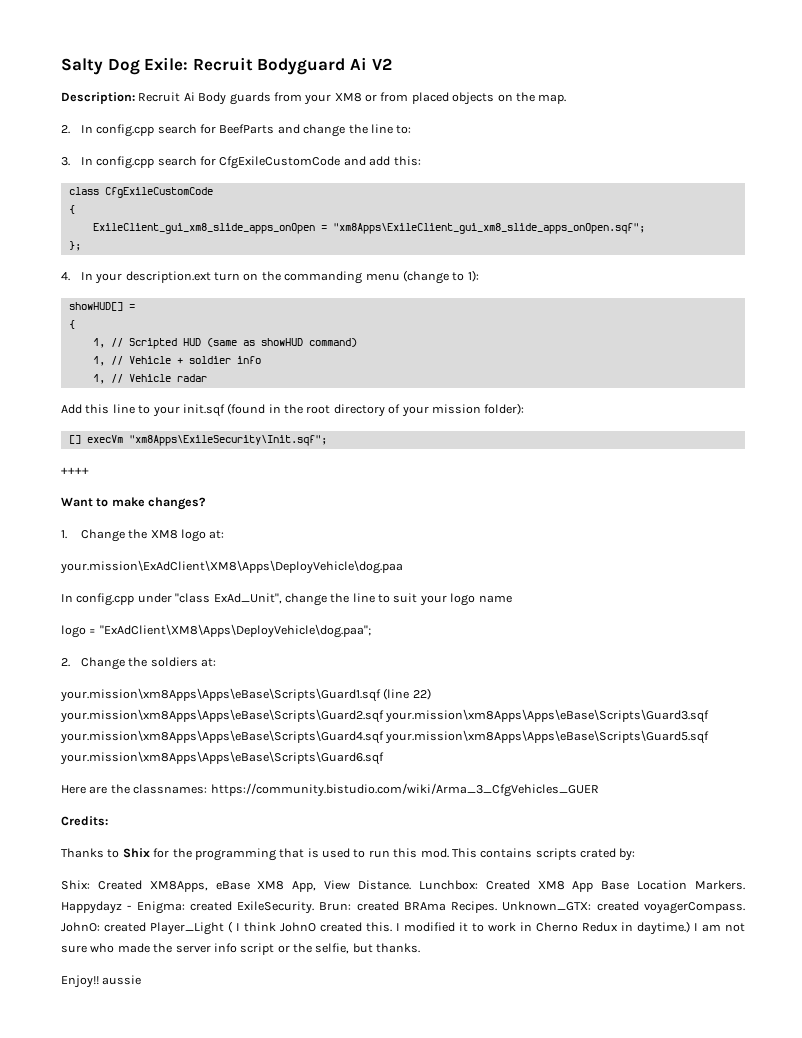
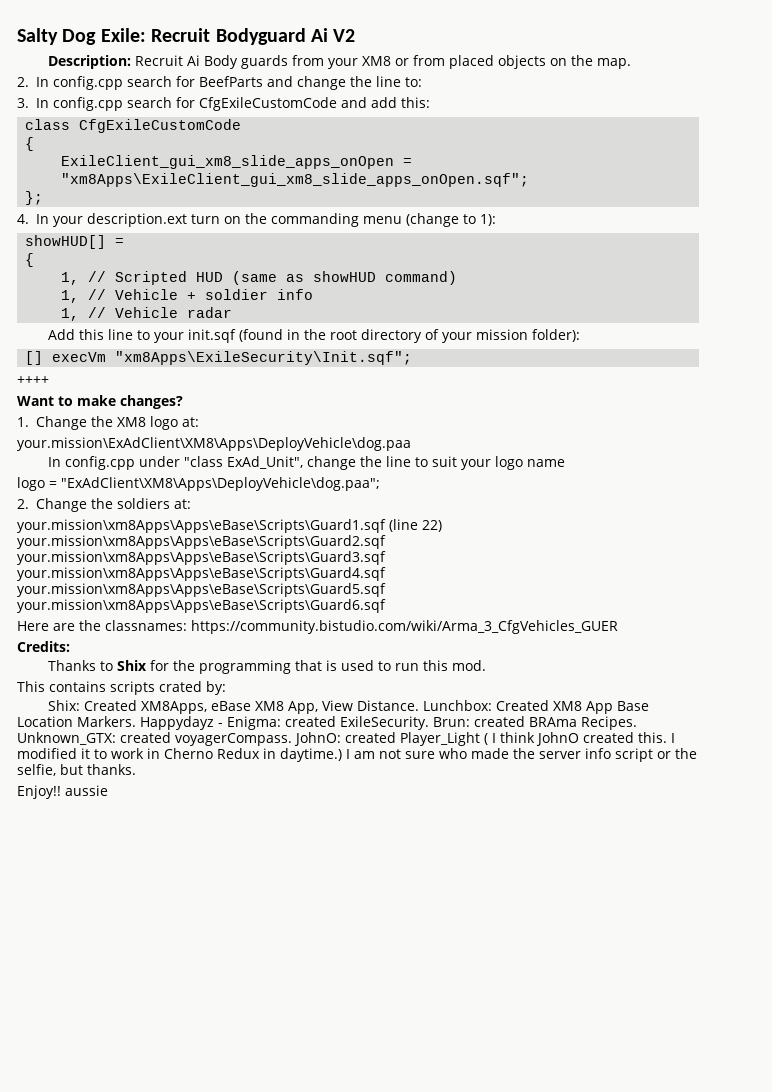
(449, 853) none -> (486, 665) //

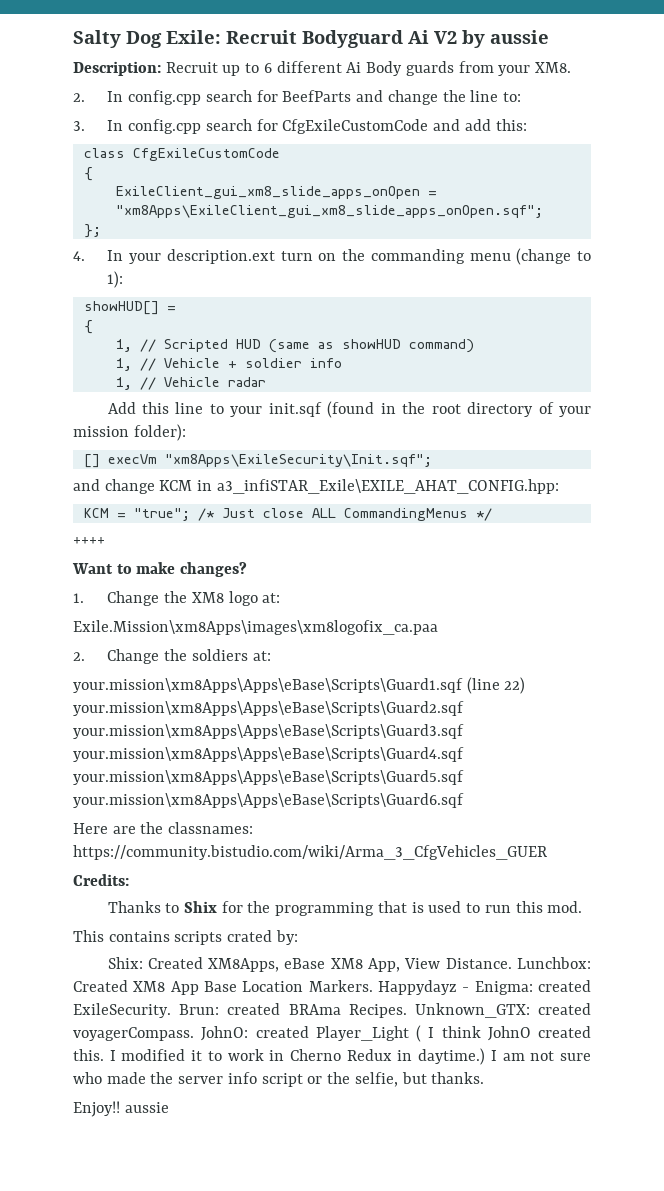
(356, 35) none -> [462,30,549,48] by aussie
(183, 60) none -> [222,61,342,76] up to 6 different
[361,55,631,69] XM8 or from placed objects on the map. -> [534,62,571,73] XM8.
(413, 358) none -> [73,479,559,494] [83,508,492,521] // and change KCM in a3_infiSTAR_Exile\EXILE_AHAT_CONFIG.hpp: // KCM = "true"; /* Just close ALL CommandingMenus */
[17,437,411,451] [47,456,565,470] [17,477,380,491] your.mission\ExAdClient\XM8\Apps\DeployVehicle\dog.paa // In config.cpp under "class ExAd_Unit", change the line to suit your logo name // logo = "ExAdClient\XM8\Apps\DeployVehicle\dog.paa"; -> [73,620,438,635] Exile.Mission\xm8Apps\images\xm8logofix_ca.paa

